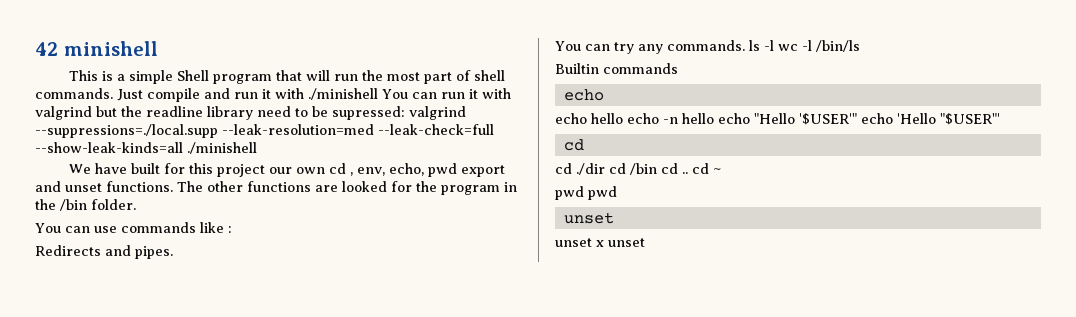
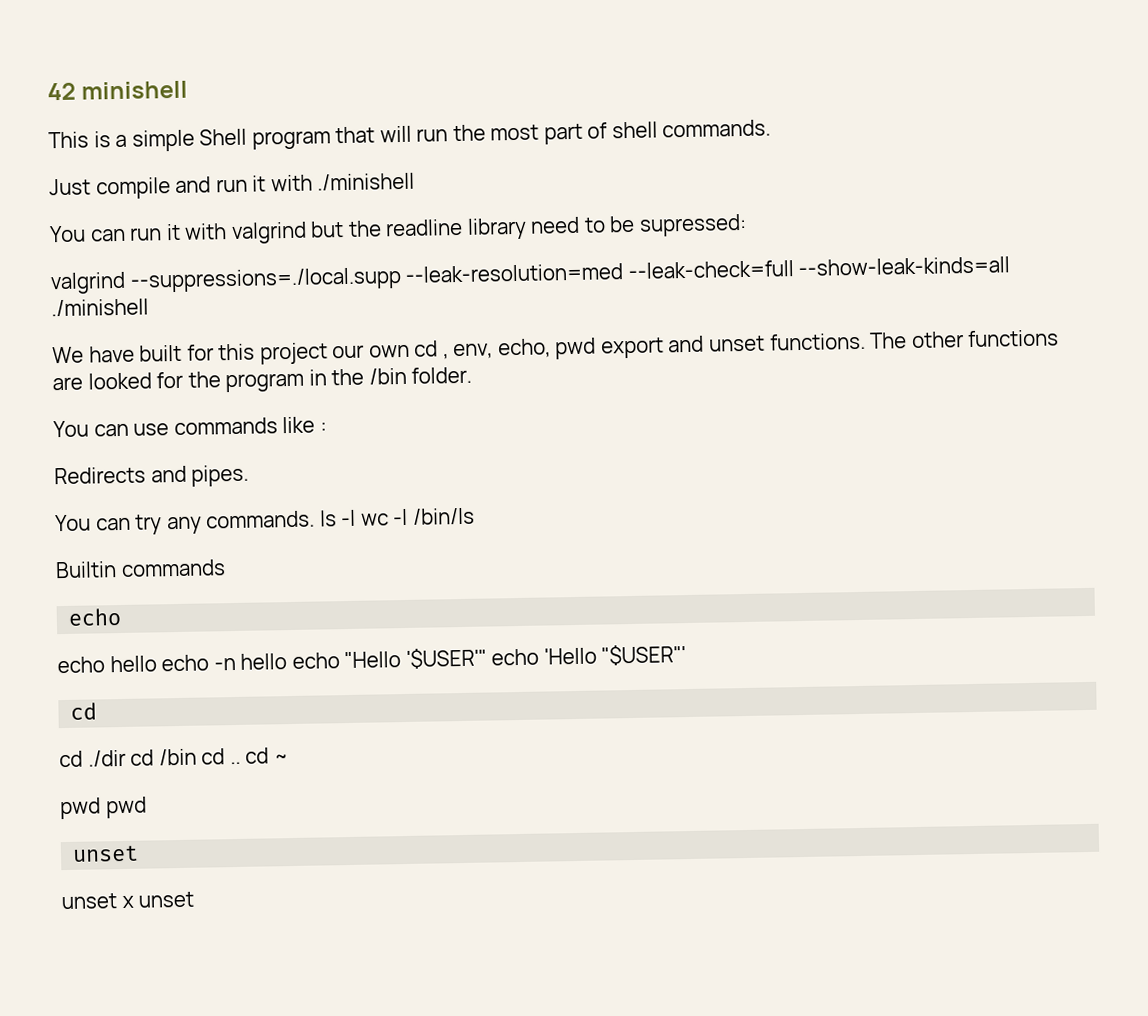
(113, 93) none -> (772, 128) //
(378, 94) none -> (416, 181) //
(405, 113) none -> (747, 225) //

